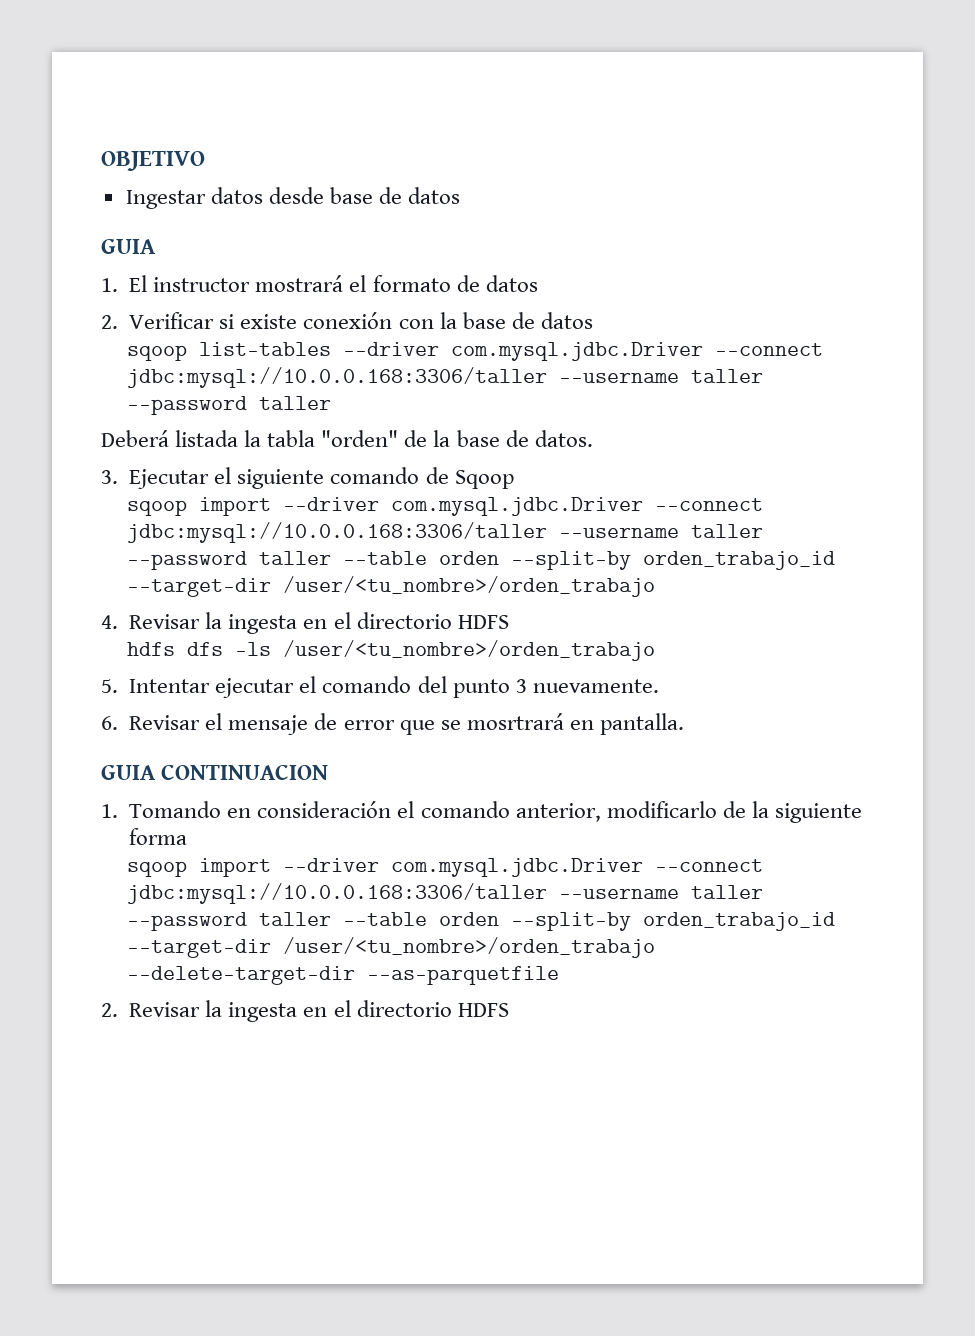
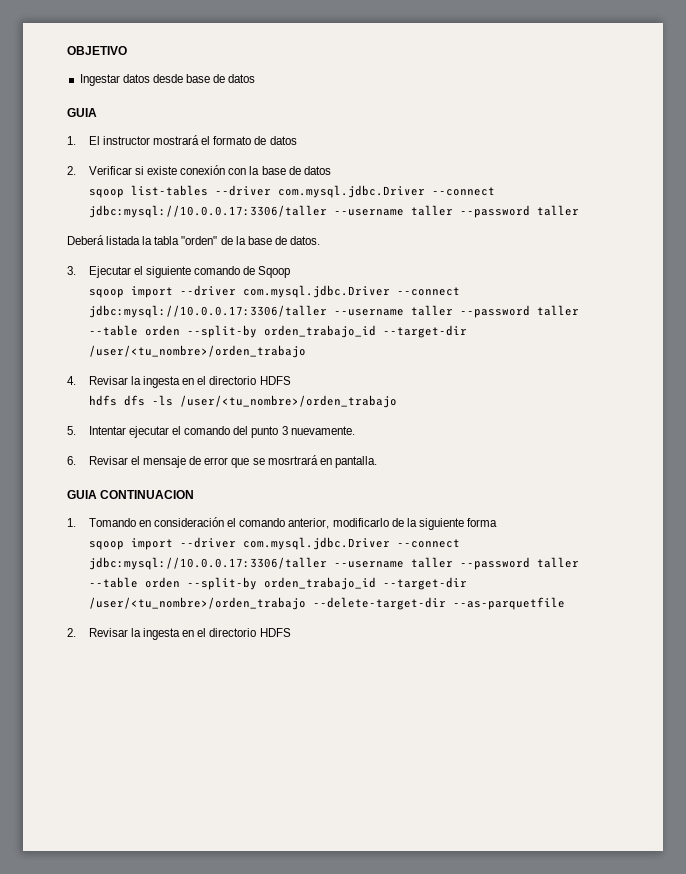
[126,367,547,388] jdbc:mysql://10.0.0.168:3306/taller -> [88,205,327,218] jdbc:mysql://10.0.0.17:3306/taller
[126,522,547,543] jdbc:mysql://10.0.0.168:3306/taller -> [88,305,327,318] jdbc:mysql://10.0.0.17:3306/taller
[126,883,547,904] jdbc:mysql://10.0.0.168:3306/taller -> [88,557,327,570] jdbc:mysql://10.0.0.17:3306/taller

